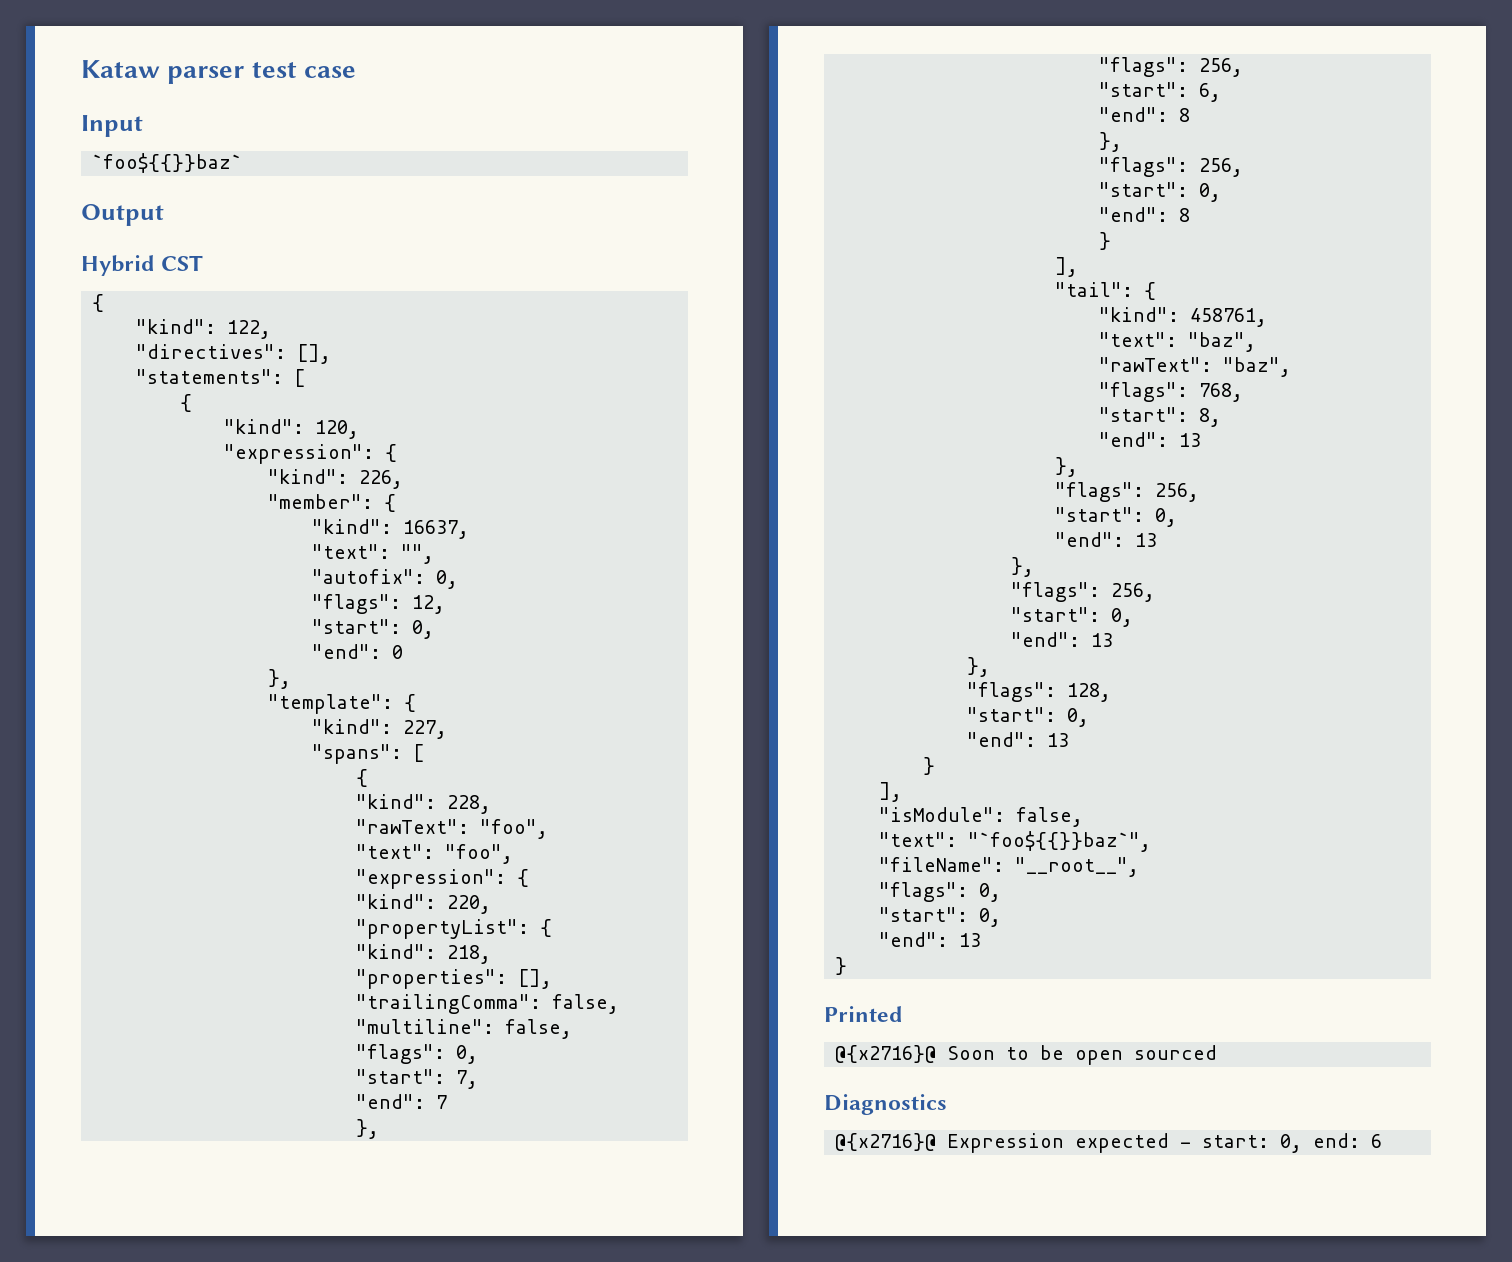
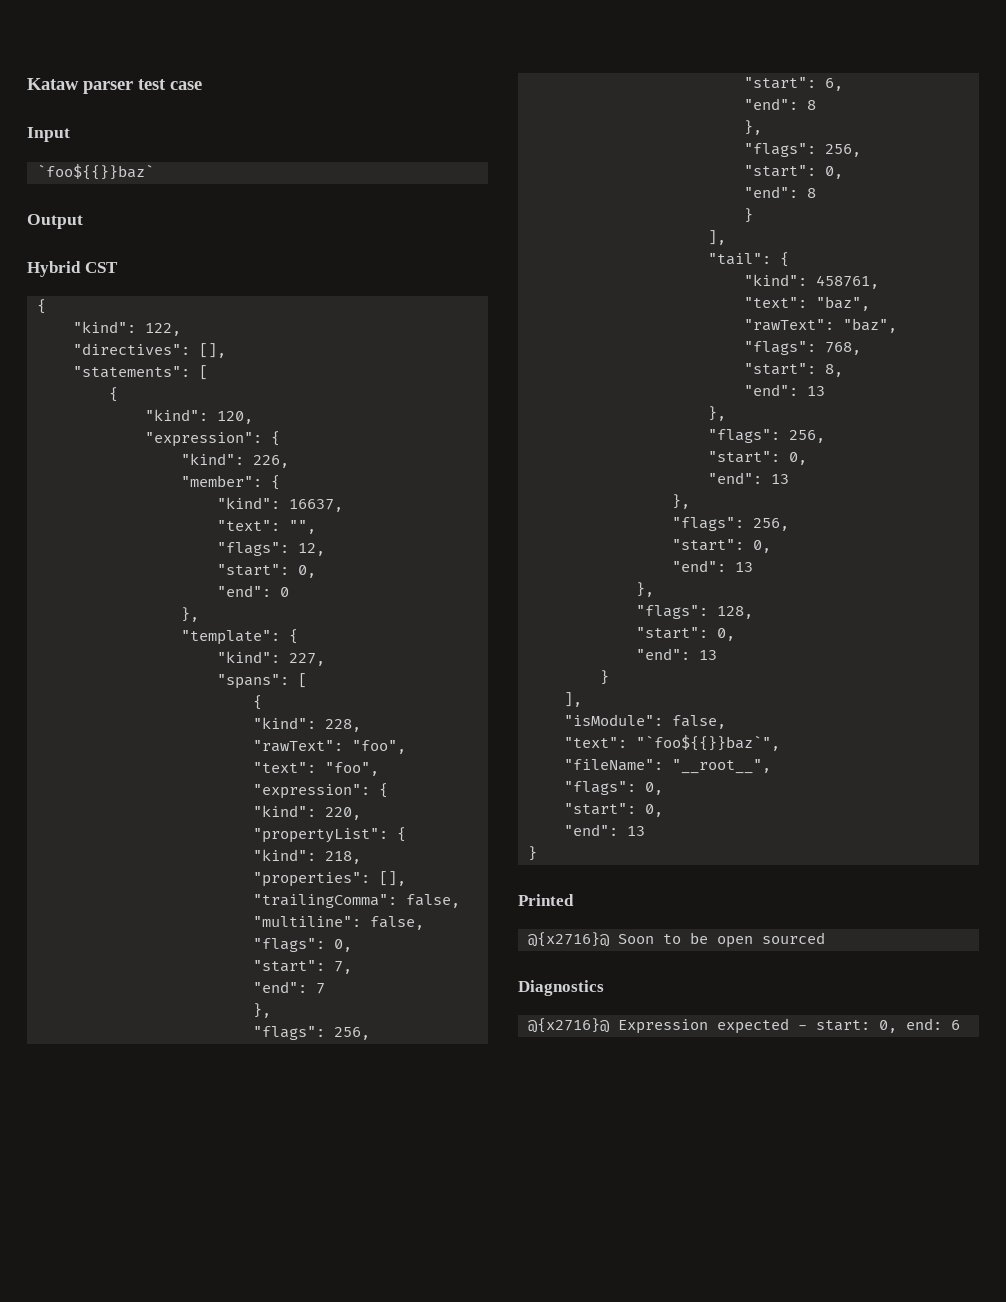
[312,569,459,589] // "autofix": 0, -> (316, 527) none

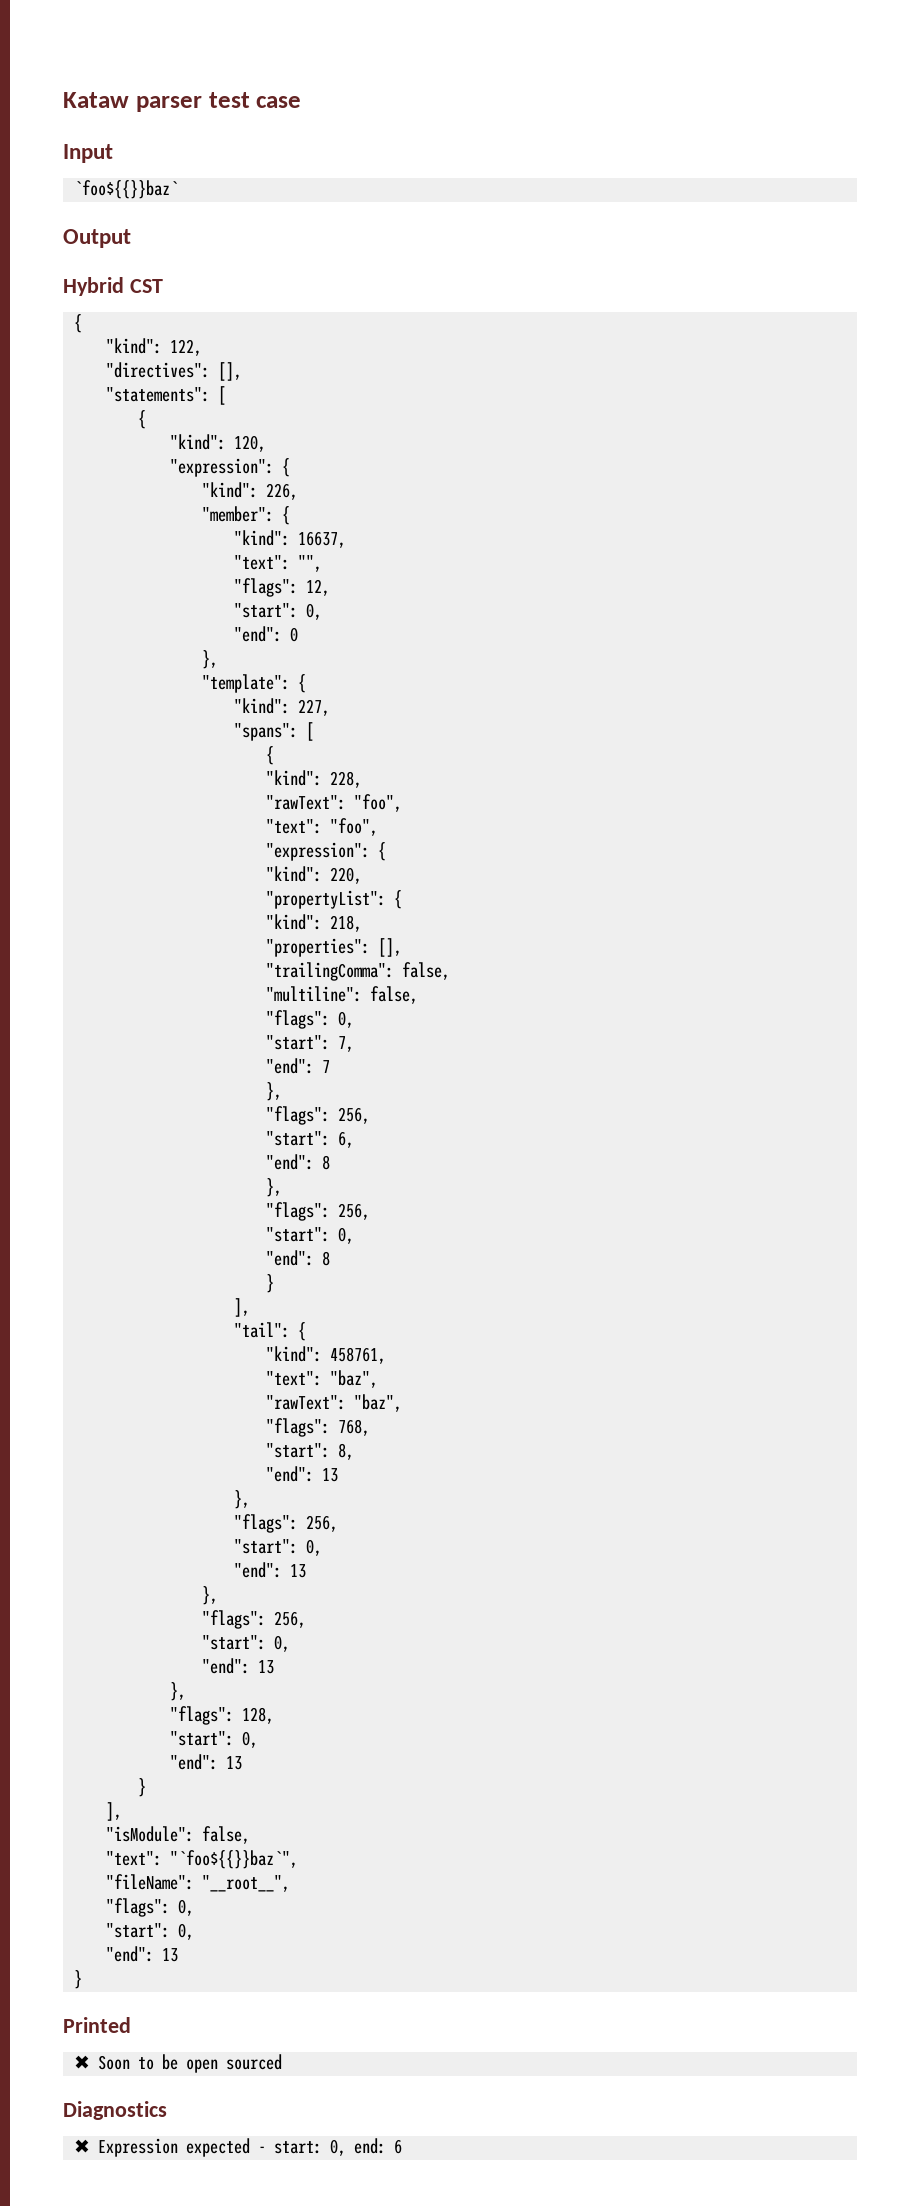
[527,932,609,947] @{x2716}@ -> [74,2055,91,2069] ✖
[527,1018,609,1033] @{x2716}@ -> [74,2139,91,2153] ✖

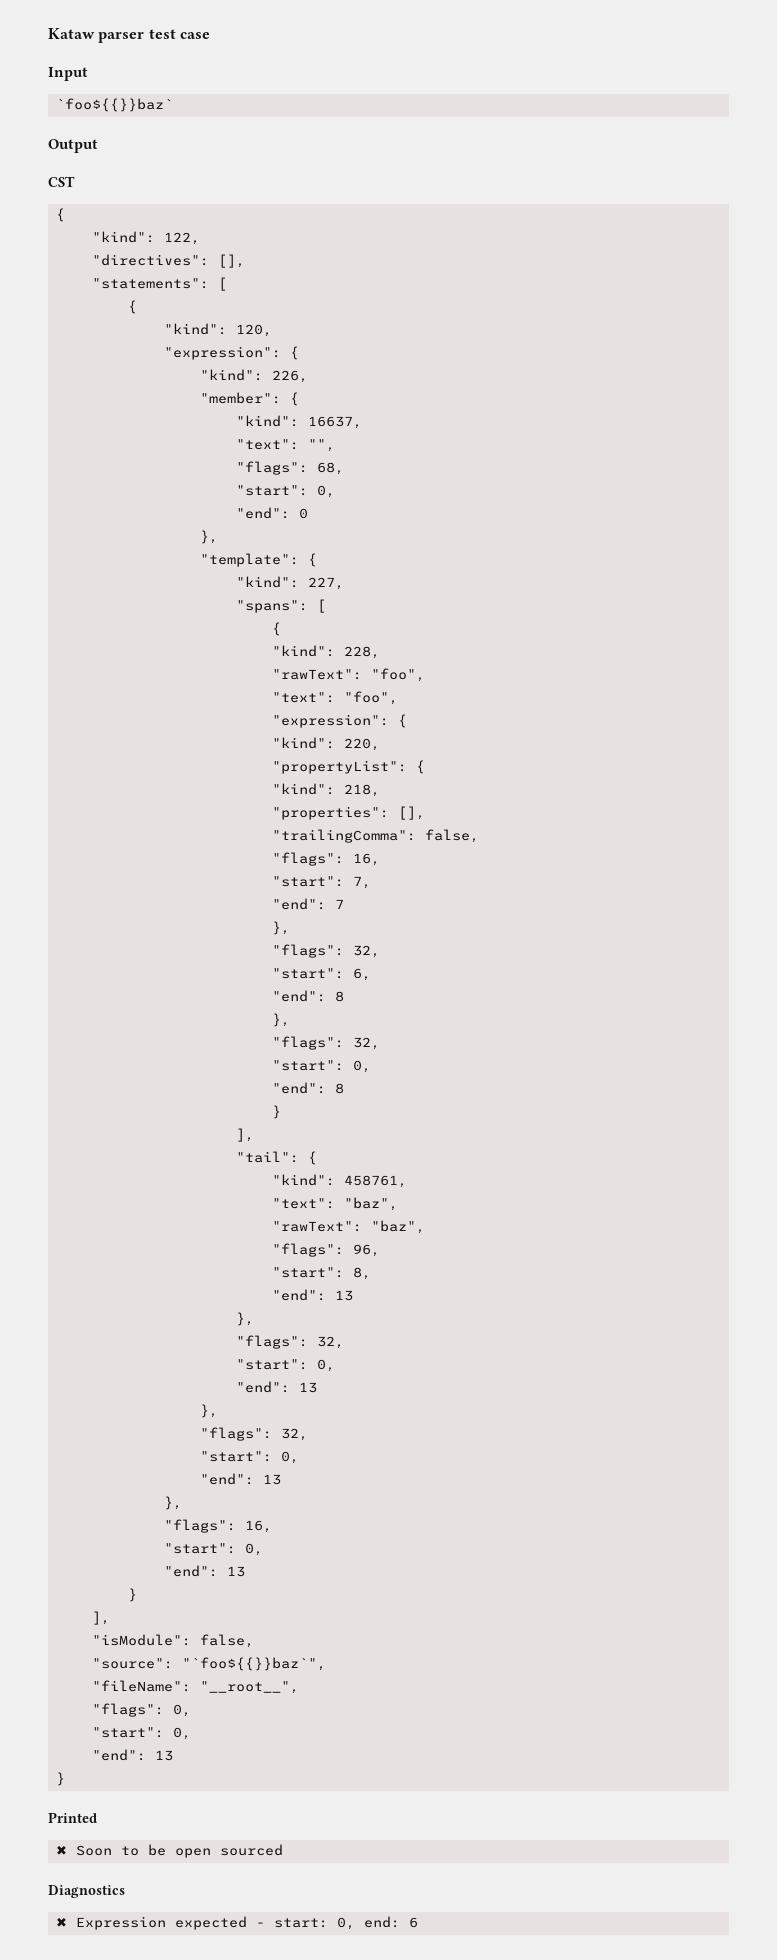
[63,277,124,296] Hybrid -> (98, 146) none
[306,579,331,596] 12, -> [317,462,345,475] 68,
[266,986,419,1004] [266,1010,355,1029] // "multiline": false, // "flags": 0, -> [272,852,381,866] // "flags": 16,
[338,1107,371,1124] 256, -> [353,945,381,958] 32,
[338,1203,371,1220] 256, -> [353,1037,381,1050] 32,
[338,1419,371,1436] 768, -> [353,1244,381,1257] 96,
[306,1515,339,1532] [234,1539,323,1556] [234,1562,307,1578] [202,1586,219,1605] [202,1610,307,1629] [202,1635,291,1652] [202,1658,275,1674] [170,1682,187,1701] [170,1706,275,1725] 256, // "start": 0, // "end": 13 // }, // "flags": 256, // "start": 0, // "end": 13 // }, // "flags": 128, -> [317,1336,345,1349] [236,1359,336,1372] [236,1381,318,1393] [200,1404,219,1418] [200,1427,309,1441] [200,1451,300,1464] [200,1473,282,1485] [164,1496,183,1510] [164,1519,273,1533] 32, // "start": 0, // "end": 13 // }, // "flags": 32, // "start": 0, // "end": 13 // }, // "flags": 16,
[106,1851,163,1866] "text": -> [92,1658,174,1669] "source":

